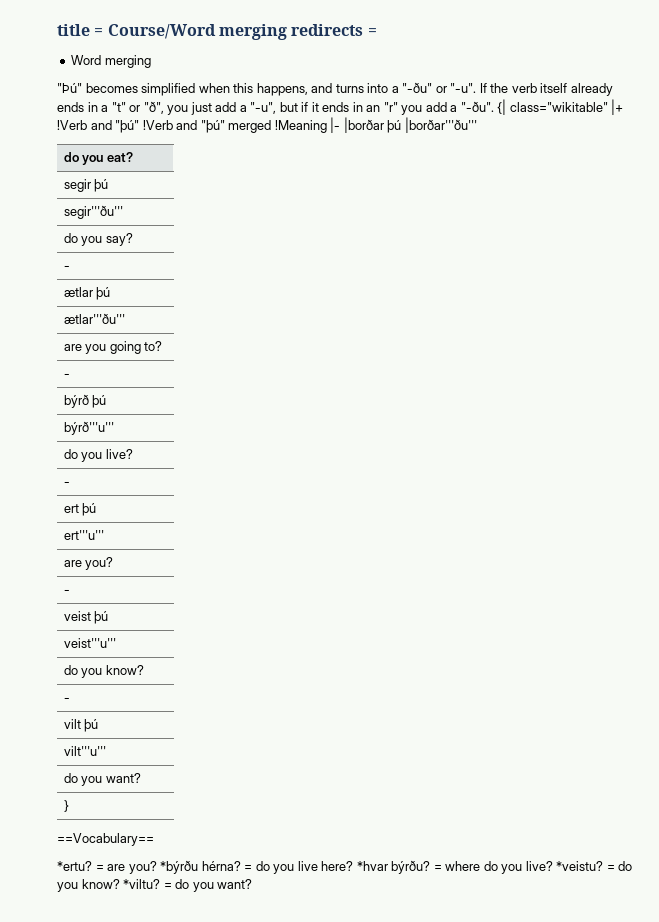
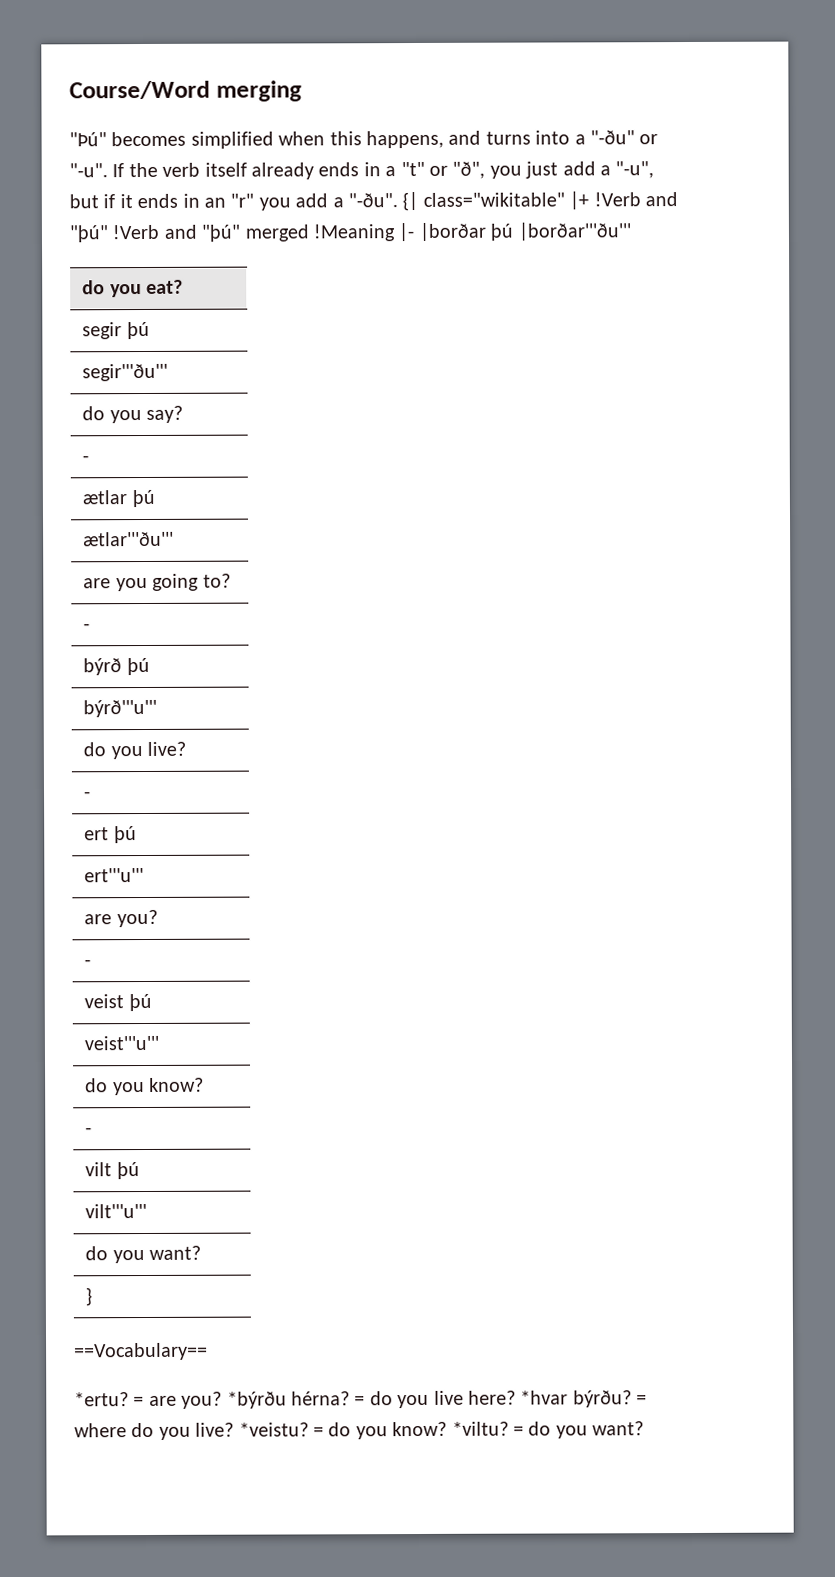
[57,24,104,36] title = -> (69, 90) none
[291,24,377,36] [71,55,151,68] redirects = // Word merging -> (302, 91) none

